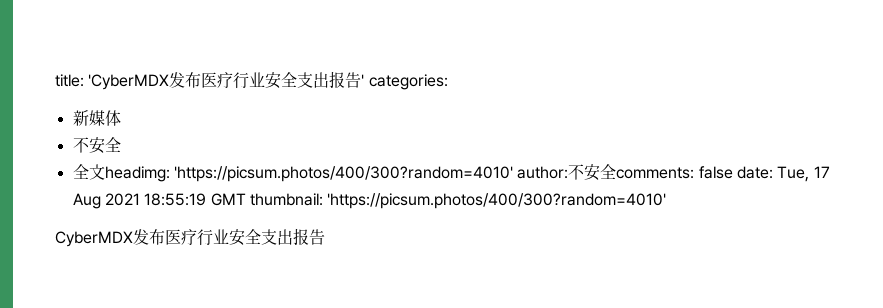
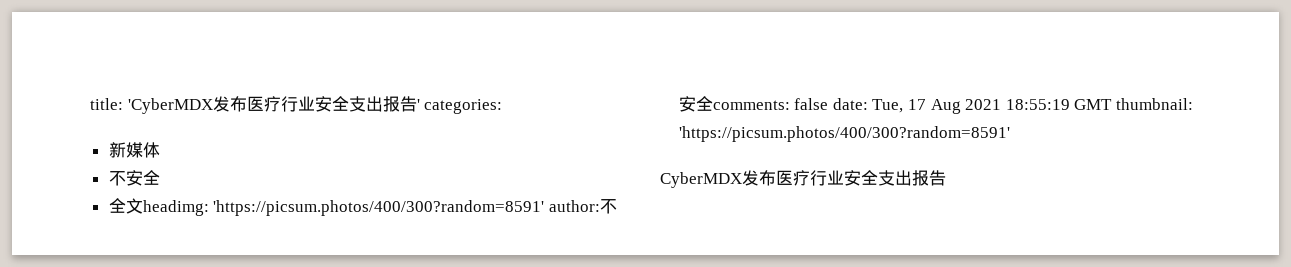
[173,166,513,182] 'https://picsum.photos/400/300?random=4010' -> [213,200,545,216] 'https://picsum.photos/400/300?random=8591'
[327,193,667,209] 'https://picsum.photos/400/300?random=4010' -> [678,126,1010,142] 'https://picsum.photos/400/300?random=8591'

